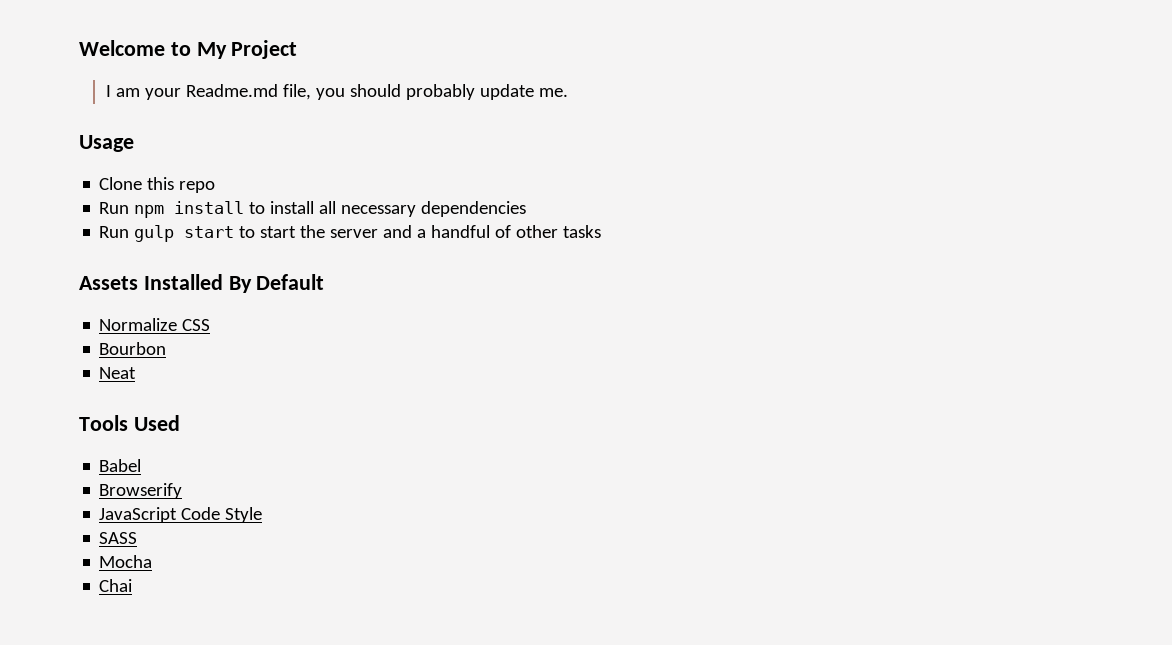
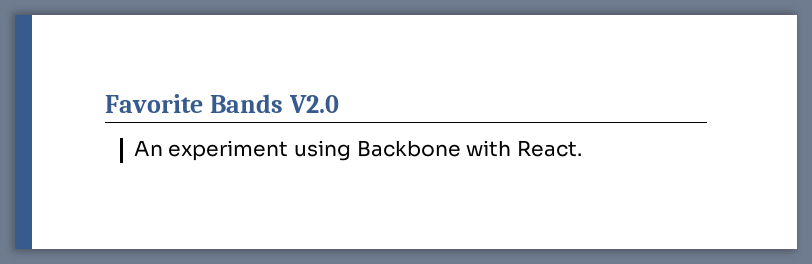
[79,40,298,59] [105,84,568,100] [79,135,134,152] [99,177,216,193] [99,201,527,218] [99,225,602,242] [79,274,325,293] [99,318,211,331] [99,342,167,355] [99,367,137,379] [79,415,180,431] [99,459,142,472] [99,483,183,499] [99,507,263,523] [99,532,138,544] [99,555,153,568] [99,579,133,592] Welcome to My Project // I am your Readme.md file, you should probably update me. // Usage // Clone this repo // Run npm install to install all necessary dependencies // Run gulp start to start the server and a handful of other tasks // Assets Installed By Default // Normalize CSS // Bourbon // Neat // Tools Used // Babel // Browserify // JavaScript Code Style // SASS // Mocha // Chai -> [105,94,339,113] [133,140,582,161] Favorite Bands V2.0 // An experiment using Backbone with React.

